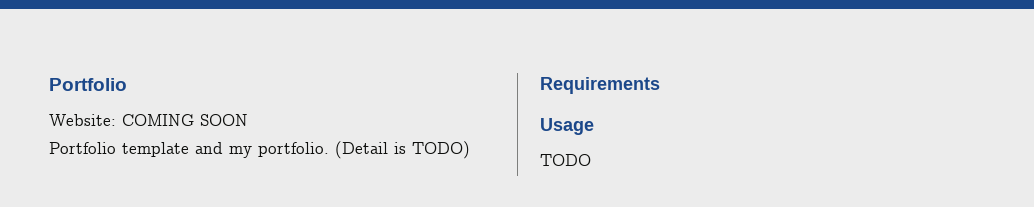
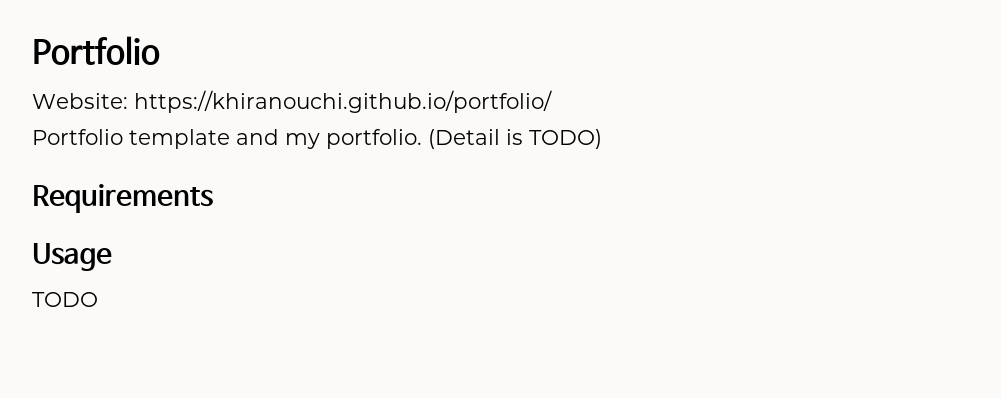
[122,114,248,126] COMING SOON -> [134,90,552,113] https://khiranouchi.github.io/portfolio/

